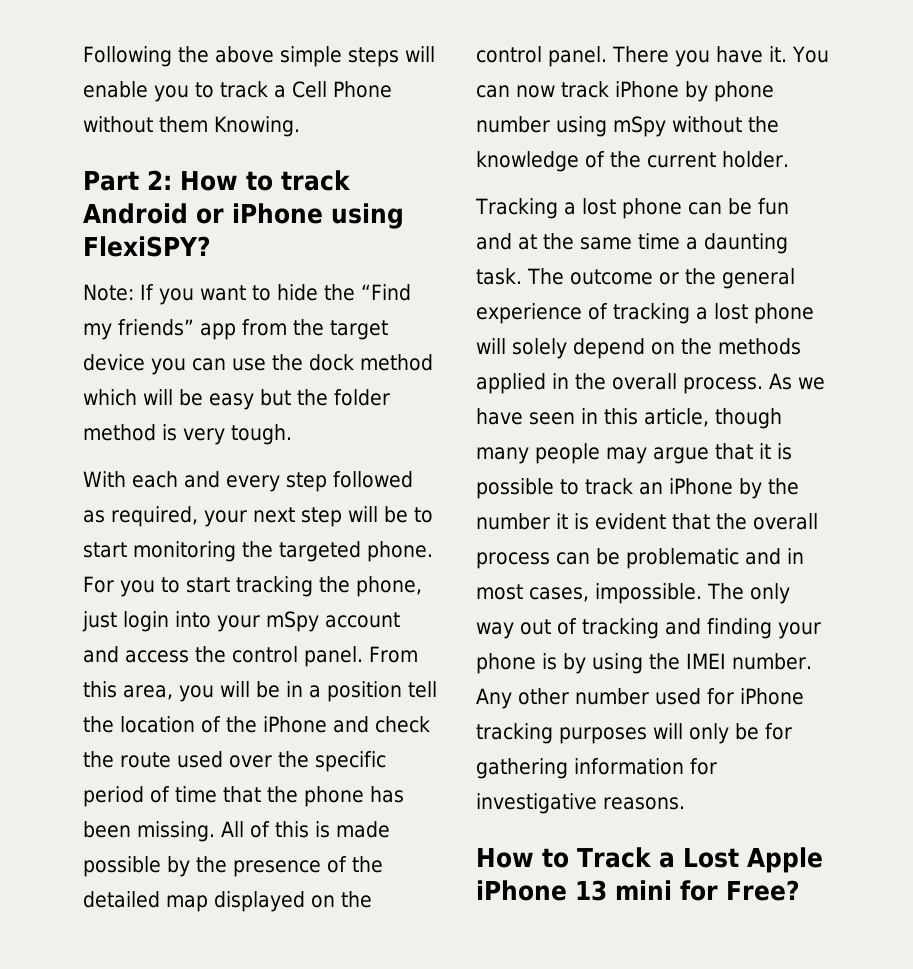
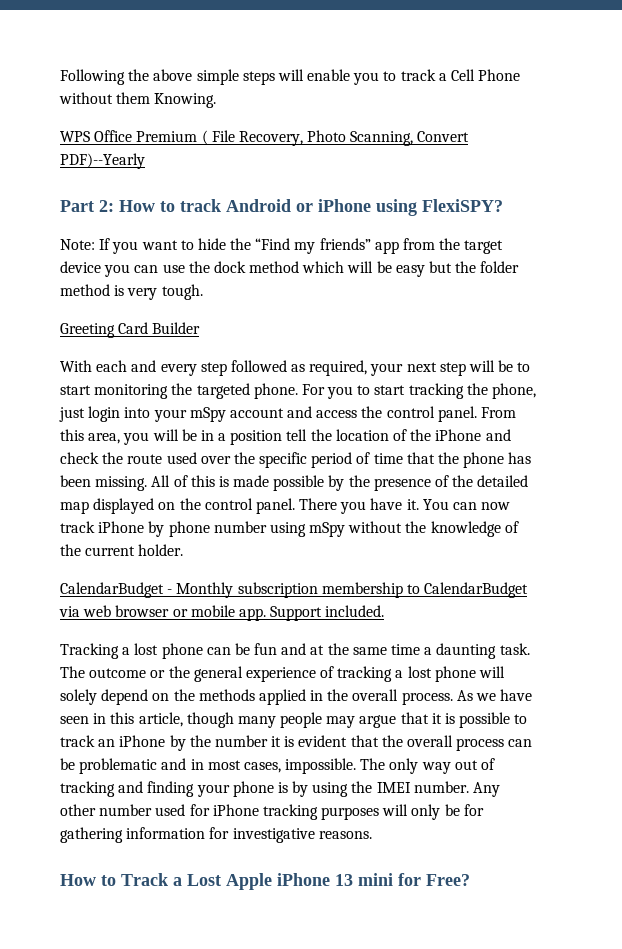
(300, 126) none -> [60,130,470,146] [60,153,145,169] // WPS Office Premium ( File Recovery, Photo Scanning, Convert PDF)--Yearly
(292, 434) none -> [60,322,201,338] // Greeting Card Builder
(789, 159) none -> [60,582,529,598] [59,605,385,621] // CalendarBudget - Monthly subscription membership to CalendarBudget via web browser or mobile app. Support included.

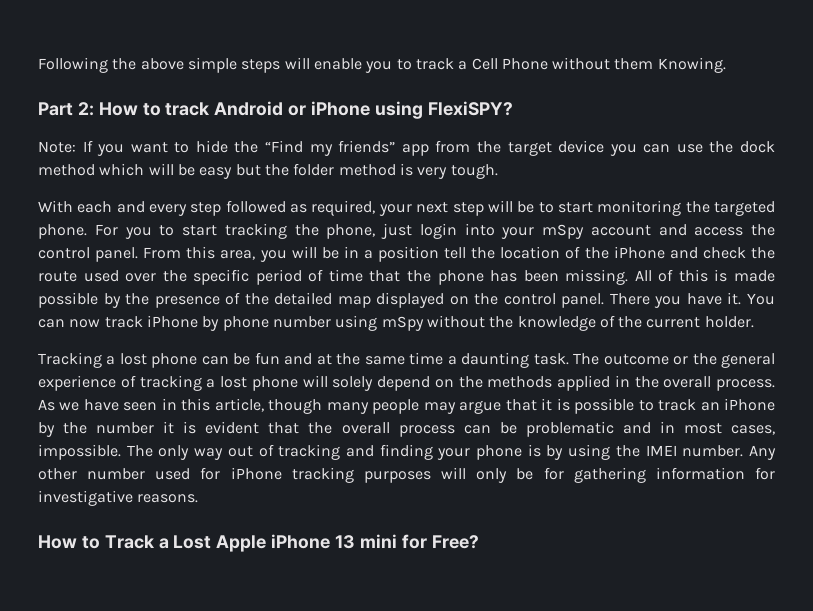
[60,130,470,146] [60,153,145,169] // WPS Office Premium ( File Recovery, Photo Scanning, Convert PDF)--Yearly -> (726, 65) none
[60,322,201,338] // Greeting Card Builder -> (498, 171) none
[60,582,529,598] [59,605,385,621] // CalendarBudget - Monthly subscription membership to CalendarBudget via web browser or mobile app. Support included. -> (754, 322) none

